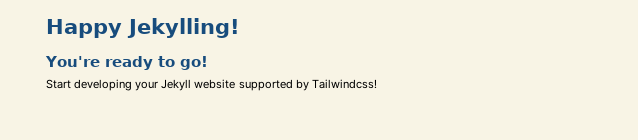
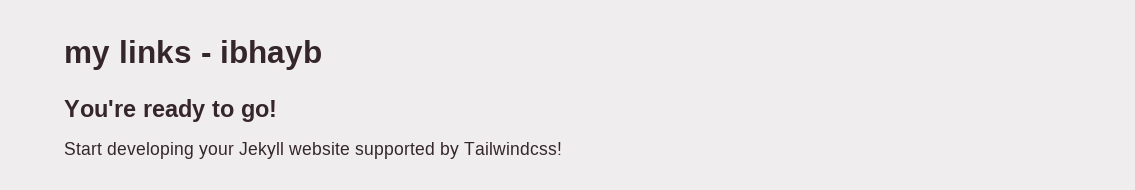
[46,18,240,38] Happy Jekylling! -> [64,40,322,70] my links - ibhayb

